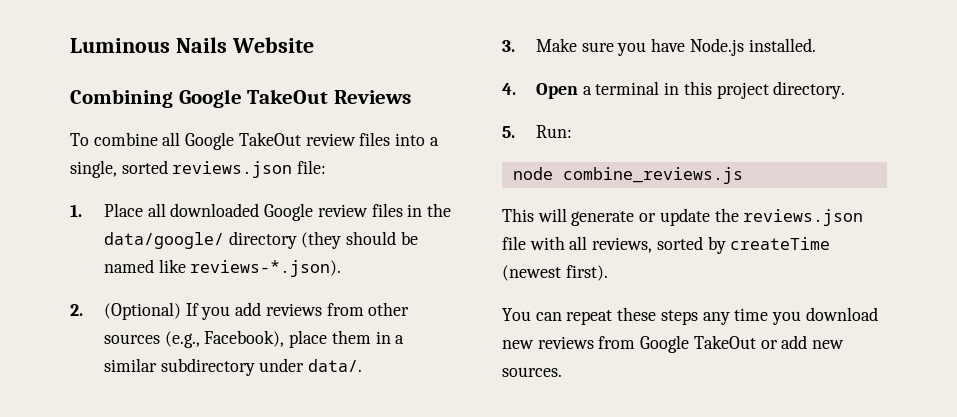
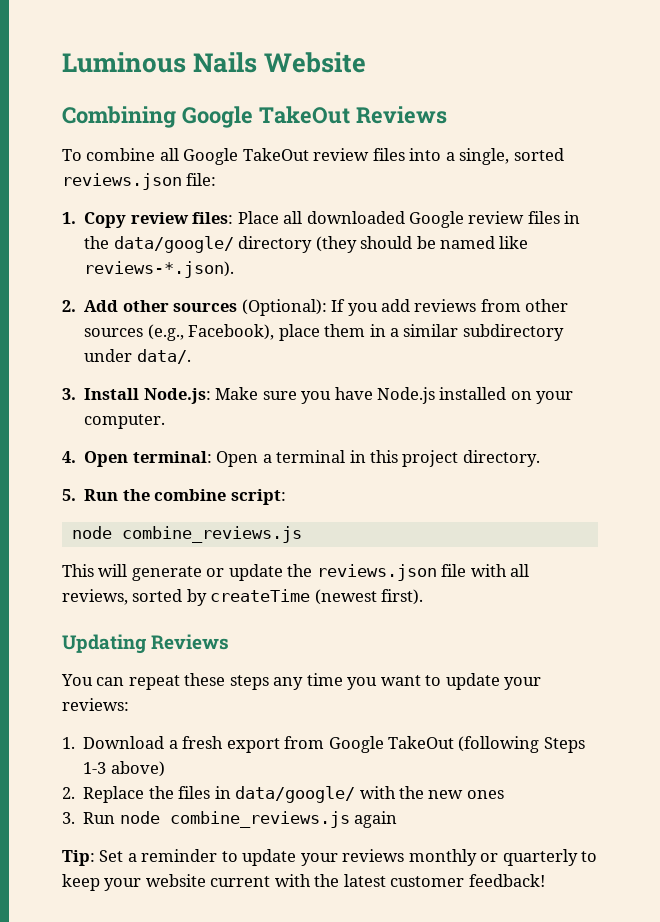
(82, 210) none -> [84,212,234,228] Copy review files:
[103,302,181,320] (Optional) -> [84,299,327,316] Add other sources (Optional):
(515, 46) none -> [84,388,211,404] Install Node.js:
[748,38,816,52] installed. -> [439,387,574,404] [84,414,166,429] installed on your computer.
(578, 91) none -> [132,451,259,467] terminal: Open
[535,125,572,138] Run: -> [84,489,286,505] Run the combine script:
(608, 273) none -> [62,634,230,654] // Updating Reviews
[805,307,878,321] [502,335,845,353] [502,367,562,377] download new reviews from Google TakeOut or add new sources. -> [380,673,542,690] [62,698,129,711] [62,736,585,753] [83,761,165,777] [62,786,504,803] [62,811,398,828] [62,849,598,866] [62,874,545,891] want to update your reviews: // 1. Download a fresh export from Google TakeOut (following Steps 1-3 above) // 2. Replace the files in data/google/ with the new ones // 3. Run node combine_reviews.js again // Tip: Set a reminder to update your reviews monthly or quarterly to keep your website current with the latest customer feedback!

